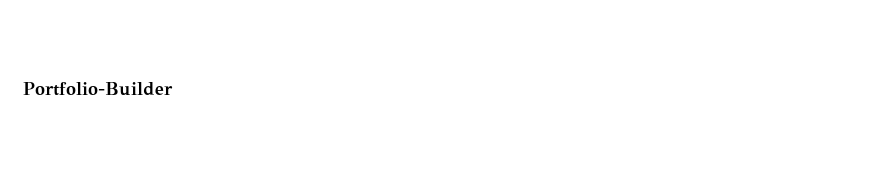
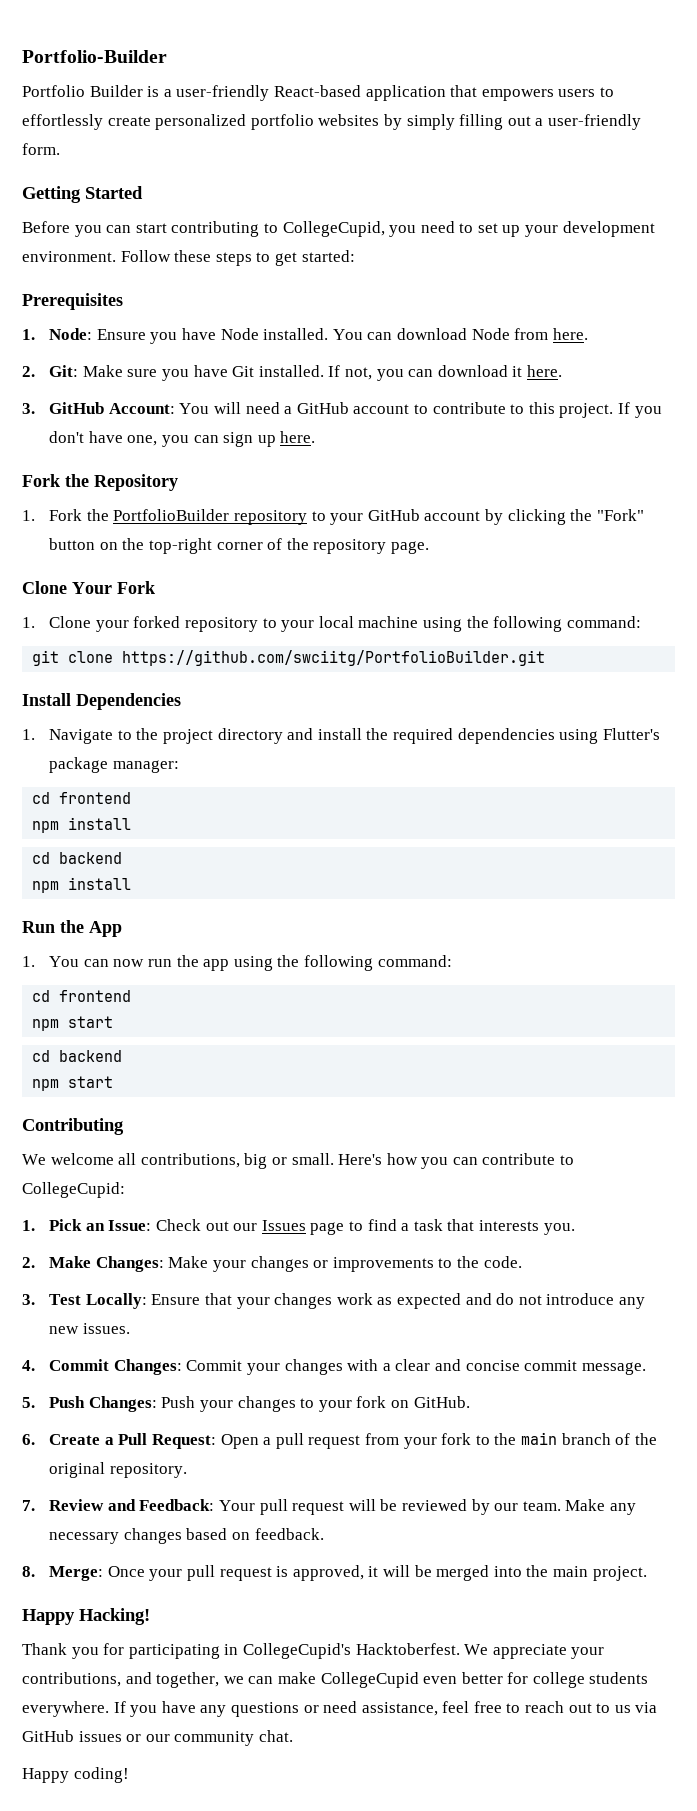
(173, 89) none -> [22,85,614,101] [22,114,641,130] [22,143,60,155] [22,186,143,203] [22,221,655,237] [22,250,355,266] [22,293,123,310] [22,328,588,344] [22,365,562,381] [22,402,662,418] [49,431,316,447] [22,474,178,491] [22,509,644,525] [49,538,430,554] [22,581,155,594] [22,616,641,632] [32,650,546,666] [22,693,181,710] [22,728,660,744] [49,757,179,773] [32,792,132,804] [32,817,132,833] [32,852,123,864] [32,877,132,893] [22,920,122,937] [22,955,452,971] [32,990,132,1002] [32,1016,114,1031] [32,1050,123,1062] [32,1076,114,1091] [22,1118,124,1135] [22,1153,575,1169] [22,1182,125,1198] [22,1219,575,1235] [22,1256,522,1272] [22,1293,645,1309] [49,1323,130,1334] [22,1359,646,1375] [22,1396,470,1412] [22,1432,657,1449] [49,1462,187,1478] [22,1499,636,1515] [49,1528,324,1544] [22,1565,647,1581] [22,1608,150,1625] [22,1643,605,1659] [22,1672,649,1688] [22,1701,658,1717] [22,1730,293,1746] [22,1767,129,1783] // Portfolio Builder is a user-friendly React-based application that empowers users to effortlessly create personalized portfolio websites by simply filling out a user-friendly form. // Getting Started // Before you can start contributing to CollegeCupid, you need to set up your development environment. Follow these steps to get started: // Prerequisites // 1. Node: Ensure you have Node installed. You can download Node from here. // 2. Git: Make sure you have Git installed. If not, you can download it here. // 3. GitHub Account: You will need a GitHub account to contribute to this project. If you don't have one, you can sign up here. // Fork the Repository // 1. Fork the PortfolioBuilder repository to your GitHub account by clicking the "Fork" button on the top-right corner of the repository page. // Clone Your Fork // 1. Clone your forked repository to your local machine using the following command: // git clone https://github.com/swciitg/PortfolioBuilder.git // Install Dependencies // 1. Navigate to the project directory and install the required dependencies using Flutter's package manager: // cd frontend // npm install // cd backend // npm install // Run the App // 1. You can now run the app using the following command: // cd frontend // npm start // cd backend // npm start // Contributing // We welcome all contributions, big or small. Here's how you can contribute to CollegeCupid: // 1. Pick an Issue: Check out our Issues page to find a task that interests you. // 2. Make Changes: Make your changes or improvements to the code. // 3. Test Locally: Ensure that your changes work as expected and do not introduce any new issues. // 4. Commit Changes: Commit your changes with a clear and concise commit message. // 5. Push Changes: Push your changes to your fork on GitHub. // 6. Create a Pull Request: Open a pull request from your fork to the main branch of the original repository. // 7. Review and Feedback: Your pull request will be reviewed by our team. Make any necessary changes based on feedback. // 8. Merge: Once your pull request is approved, it will be merged into the main project. // Happy Hacking! // Thank you for participating in CollegeCupid's Hacktoberfest. We appreciate your contributions, and together, we can make CollegeCupid even better for college students everywhere. If you have any questions or need assistance, feel free to reach out to us via GitHub issues or our community chat. // Happy coding!

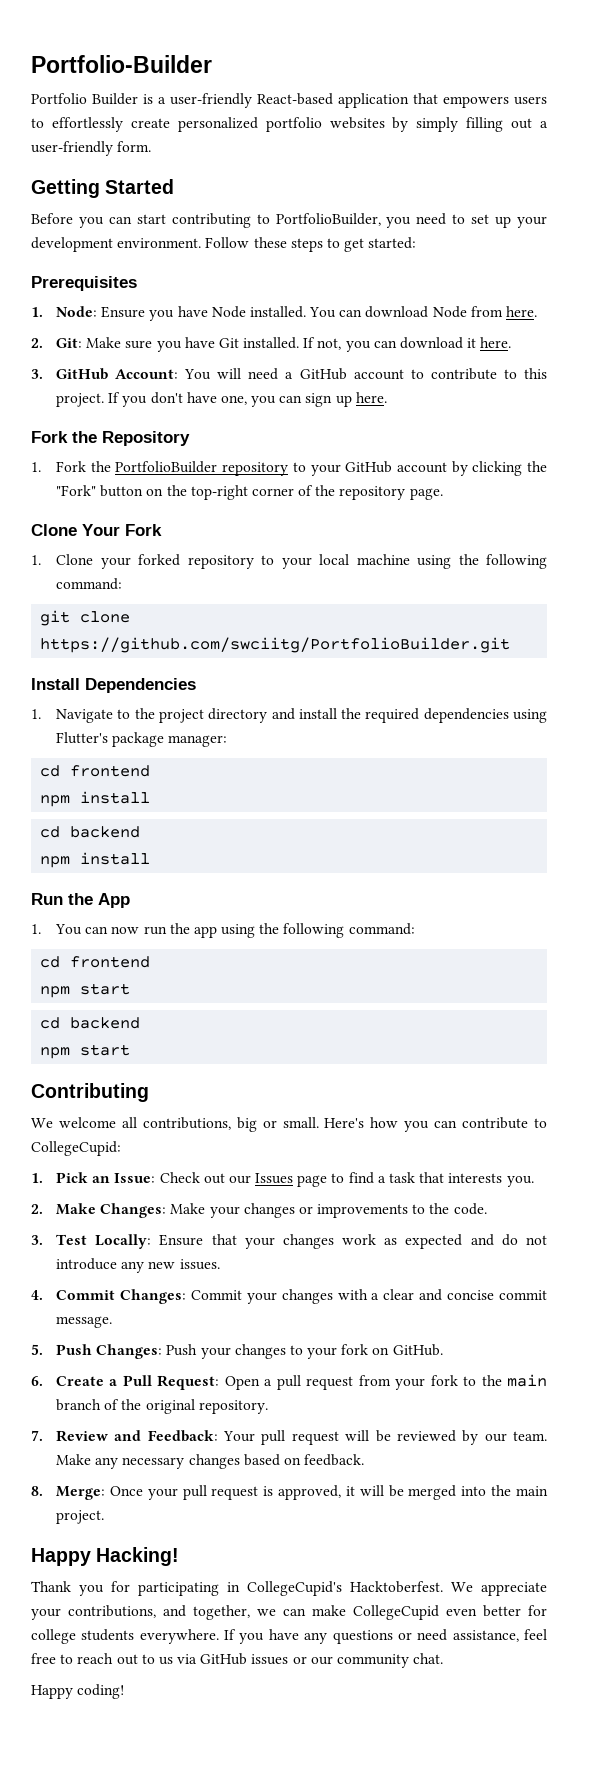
[282,221,385,237] CollegeCupid, -> [275,213,381,226] PortfolioBuilder,

